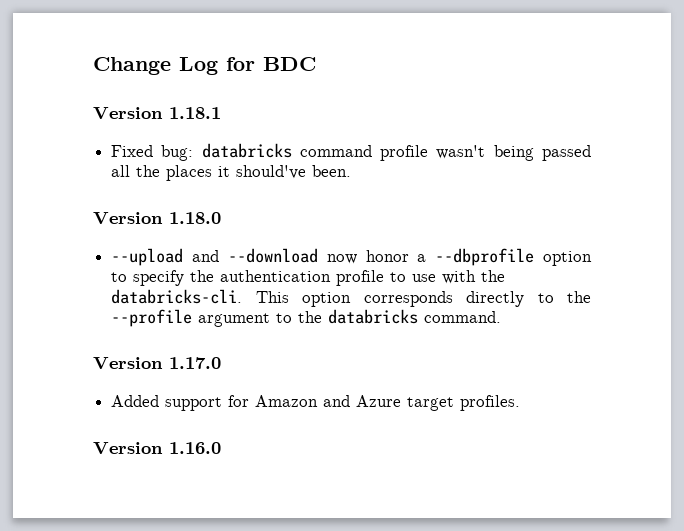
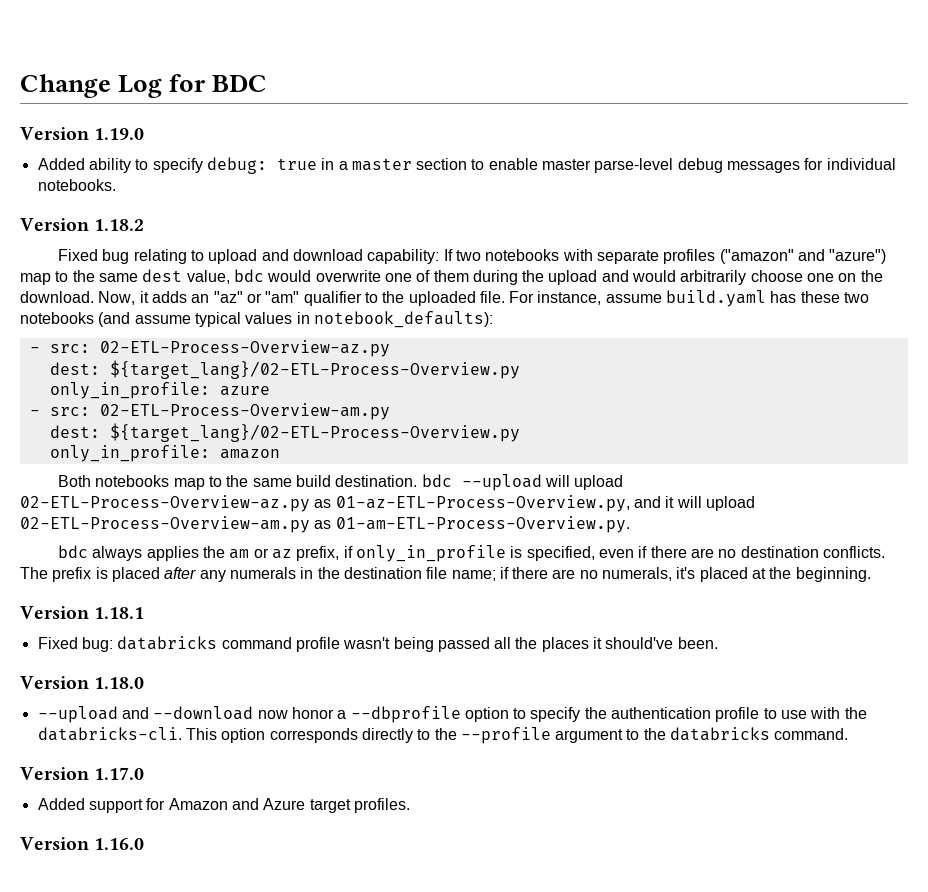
(316, 64) none -> [20,127,145,140] [37,157,896,174] [37,179,116,191] [20,218,145,231] [58,249,887,264] [20,269,883,285] [20,290,870,307] [20,311,493,328] [29,340,390,357] [49,360,520,379] [49,382,270,399] [29,403,390,420] [49,423,520,442] [49,445,280,462] [58,474,624,491] [20,495,755,512] [20,516,630,533] [58,545,885,562] [20,567,871,582] // Version 1.19.0 // Added ability to specify debug: true in a master section to enable master parse-level debug messages for individual notebooks. // Version 1.18.2 // Fixed bug relating to upload and download capability: If two notebooks with separate profiles ("amazon" and "azure") map to the same dest value, bdc would overwrite one of them during the upload and would arbitrarily choose one on the download. Now, it adds an "az" or "am" qualifier to the uploaded file. For instance, assume build.yaml has these two notebooks (and assume typical values in notebook_defaults): // - src: 02-ETL-Process-Overview-az.py // dest: ${target_lang}/02-ETL-Process-Overview.py // only_in_profile: azure // - src: 02-ETL-Process-Overview-am.py // dest: ${target_lang}/02-ETL-Process-Overview.py // only_in_profile: amazon // Both notebooks map to the same build destination. bdc --upload will upload 02-ETL-Process-Overview-az.py as 01-az-ETL-Process-Overview.py, and it will upload 02-ETL-Process-Overview-am.py as 01-am-ETL-Process-Overview.py. // bdc always applies the am or az prefix, if only_in_profile is specified, even if there are no destination conflicts. The prefix is placed after any numerals in the destination file name; if there are no numerals, it's placed at the beginning.

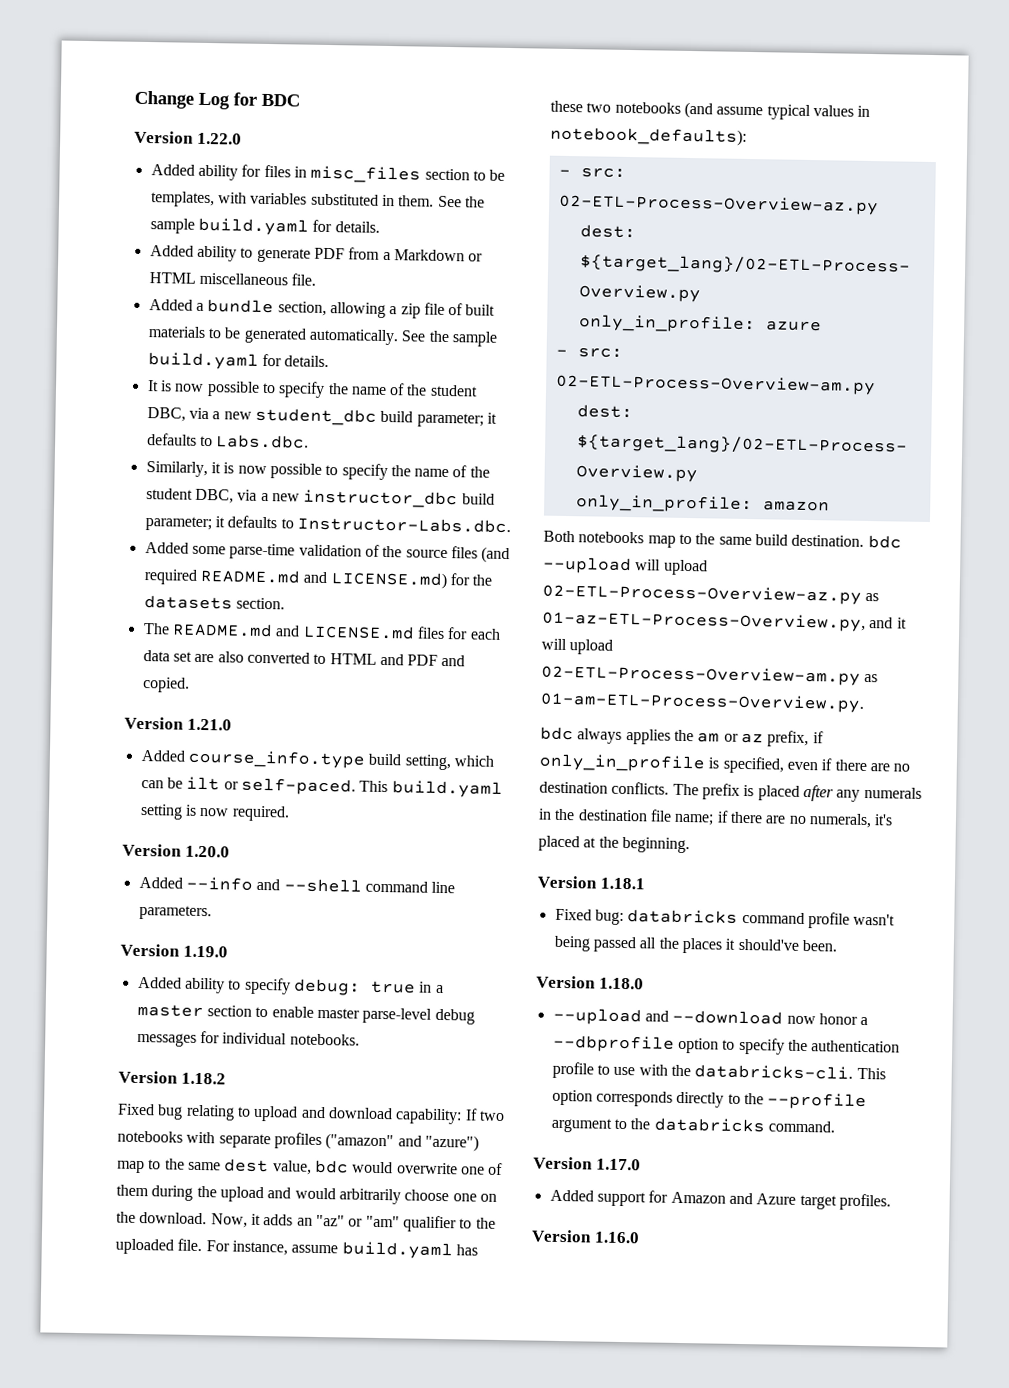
(268, 83) none -> [134,130,242,145] [150,164,506,184] [150,191,485,208] [149,217,380,236] [149,245,484,263] [148,272,317,286] [148,299,496,319] [147,326,498,347] [147,352,330,370] [146,380,478,398] [146,407,497,428] [146,433,310,449] [145,461,490,481] [145,488,495,509] [144,515,511,534] [144,542,511,564] [143,568,493,590] [143,595,285,610] [142,622,501,640] [142,649,466,667] [141,676,190,693] [124,716,232,731] [140,749,494,771] [140,776,503,798] [139,803,290,822] [122,843,230,858] [138,876,456,894] [138,904,212,921] // Version 1.22.0 // Added ability for files in misc_files section to be templates, with variables substituted in them. See the sample build.yaml for details. // Added ability to generate PDF from a Markdown or HTML miscellaneous file. // Added a bundle section, allowing a zip file of built materials to be generated automatically. See the sample build.yaml for details. // It is now possible to specify the name of the student DBC, via a new student_dbc build parameter; it defaults to Labs.dbc. // Similarly, it is now possible to specify the name of the student DBC, via a new instructor_dbc build parameter; it defaults to Instructor-Labs.dbc. // Added some parse-time validation of the source files (and required README.md and LICENSE.md) for the datasets section. // The README.md and LICENSE.md files for each data set are also converted to HTML and PDF and copied. // Version 1.21.0 // Added course_info.type build setting, which can be ilt or self-paced. This build.yaml setting is now required. // Version 1.20.0 // Added --info and --shell command line parameters.

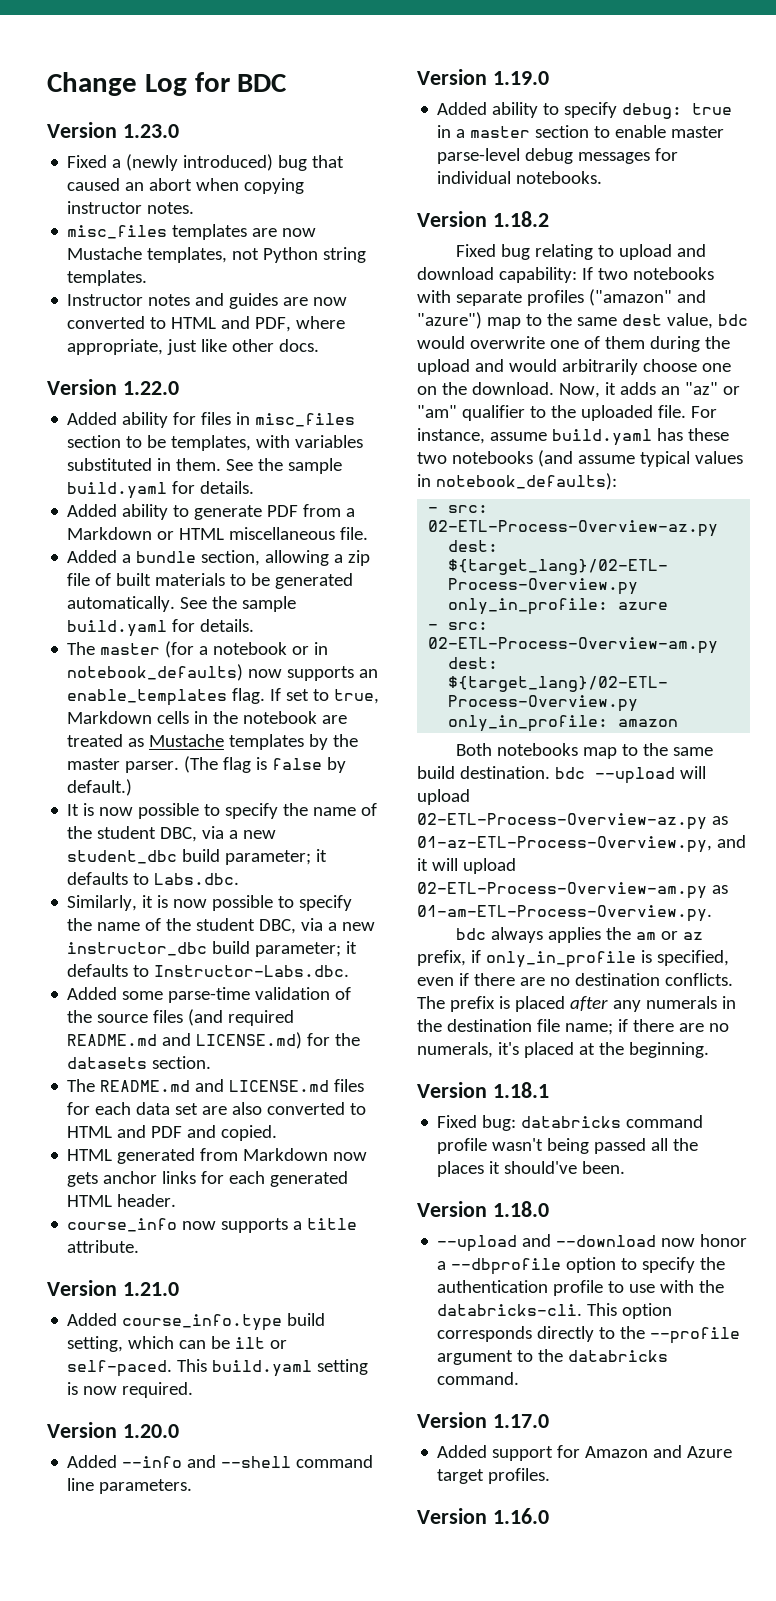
(300, 100) none -> [47,122,179,138] [67,154,345,171] [67,178,305,194] [67,201,195,214] [67,224,317,240] [67,247,367,263] [67,270,148,286] [67,293,348,309] [67,316,346,332] [67,339,320,355] // Version 1.23.0 // Fixed a (newly introduced) bug that caused an abort when copying instructor notes. // misc_files templates are now Mustache templates, not Python string templates. // Instructor notes and guides are now converted to HTML and PDF, where appropriate, just like other docs.
(330, 361) none -> [67,641,329,658] [67,664,379,681] [67,688,380,706] [67,711,348,724] [67,734,359,750] [67,756,347,773] [67,779,133,796] // The master (for a notebook or in notebook_defaults) now supports an enable_templates flag. If set to true, Markdown cells in the notebook are treated as Mustache templates by the master parser. (The flag is false by default.)
(190, 684) none -> [67,1148,368,1164] [67,1171,349,1187] [67,1194,177,1207] [67,1218,358,1233] [67,1240,140,1253] // HTML generated from Markdown now gets anchor links for each generated HTML header. // course_info now supports a title attribute.

